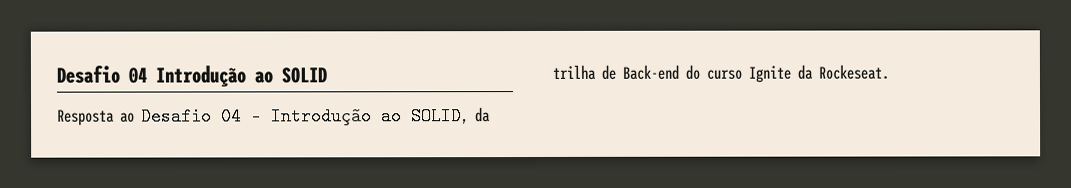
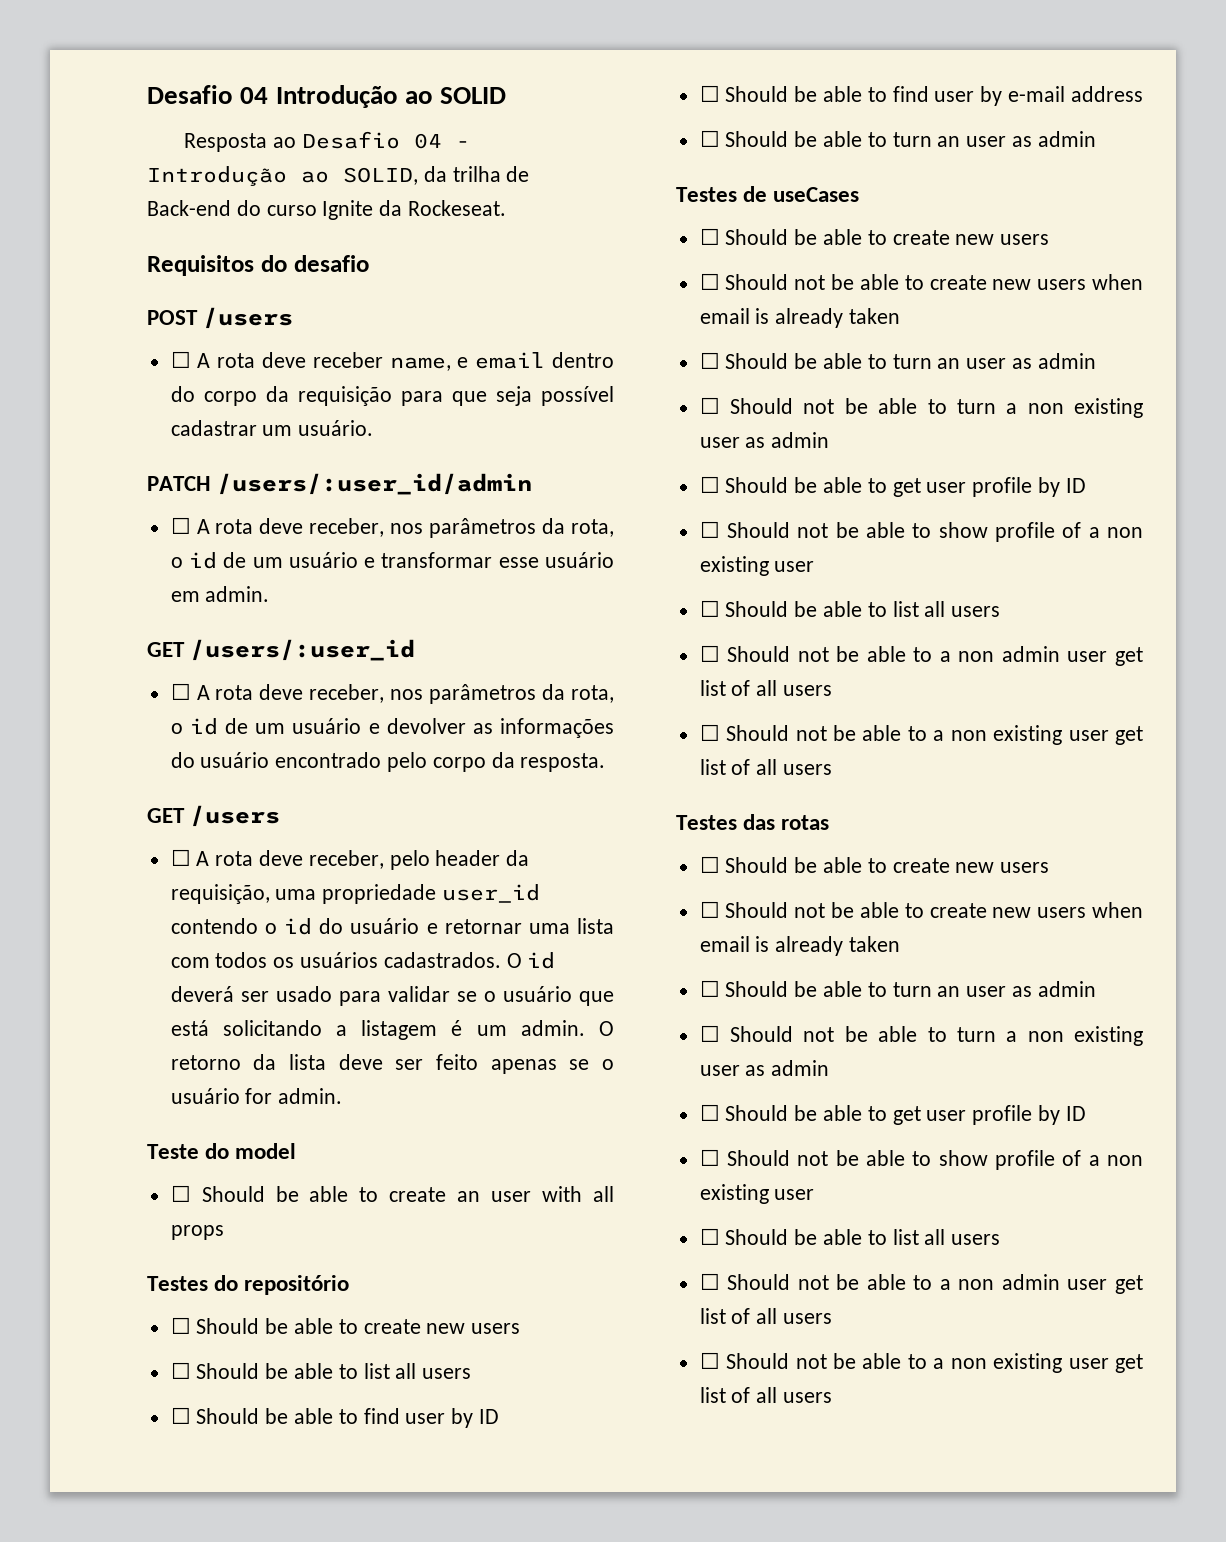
(889, 72) none -> [147,255,369,276] [147,307,294,329] [170,351,614,371] [170,386,614,406] [170,420,374,436] [147,473,533,495] [170,517,614,538] [170,552,614,569] [170,586,270,602] [147,639,416,661] [170,683,614,704] [170,718,614,738] [170,752,606,772] [147,805,281,827] [170,849,530,870] [170,884,541,904] [170,918,614,935] [170,952,556,969] [170,986,614,1006] [170,1020,614,1040] [170,1054,614,1074] [170,1088,343,1104] [147,1143,297,1159] [170,1185,615,1202] [170,1225,224,1240] [147,1275,350,1295] [170,1317,521,1334] [170,1362,472,1379] [170,1407,500,1428] [699,85,1143,106] [699,130,1096,147] [676,186,860,202] [699,228,1050,245] [699,273,1143,290] [699,308,901,328] [699,352,1096,369] [699,397,1143,418] [699,432,830,448] [699,476,1086,497] [699,521,1143,542] [699,556,815,576] [699,600,1001,617] [699,645,1143,666] [699,680,833,696] [699,724,1143,745] [699,759,833,775] [676,814,830,830] [699,856,1050,873] [699,901,1143,918] [699,936,901,956] [699,980,1096,997] [699,1025,1143,1046] [699,1060,830,1076] [699,1104,1086,1125] [699,1149,1143,1170] [699,1184,815,1204] [699,1228,1001,1245] [699,1273,1143,1294] [699,1308,833,1324] [699,1352,1143,1373] [699,1387,833,1403] // Requisitos do desafio // POST /users // ☐ A rota deve receber name, e email dentro do corpo da requisição para que seja possível cadastrar um usuário. // PATCH /users/:user_id/admin // ☐ A rota deve receber, nos parâmetros da rota, o id de um usuário e transformar esse usuário em admin. // GET /users/:user_id // ☐ A rota deve receber, nos parâmetros da rota, o id de um usuário e devolver as informações do usuário encontrado pelo corpo da resposta. // GET /users // ☐ A rota deve receber, pelo header da requisição, uma propriedade user_id contendo o id do usuário e retornar uma lista com todos os usuários cadastrados. O id deverá ser usado para validar se o usuário que está solicitando a listagem é um admin. O retorno da lista deve ser feito apenas se o usuário for admin. // Teste do model // ☐ Should be able to create an user with all props // Testes do repositório // ☐ Should be able to create new users // ☐ Should be able to list all users // ☐ Should be able to find user by ID // ☐ Should be able to find user by e-mail address // ☐ Should be able to turn an user as admin // Testes de useCases // ☐ Should be able to create new users // ☐ Should not be able to create new users when email is already taken // ☐ Should be able to turn an user as admin // ☐ Should not be able to turn a non existing user as admin // ☐ Should be able to get user profile by ID // ☐ Should not be able to show profile of a non existing user // ☐ Should be able to list all users // ☐ Should not be able to a non admin user get list of all users // ☐ Should not be able to a non existing user get list of all users // Testes das rotas // ☐ Should be able to create new users // ☐ Should not be able to create new users when email is already taken // ☐ Should be able to turn an user as admin // ☐ Should not be able to turn a non existing user as admin // ☐ Should be able to get user profile by ID // ☐ Should not be able to show profile of a non existing user // ☐ Should be able to list all users // ☐ Should not be able to a non admin user get list of all users // ☐ Should not be able to a non existing user get list of all users

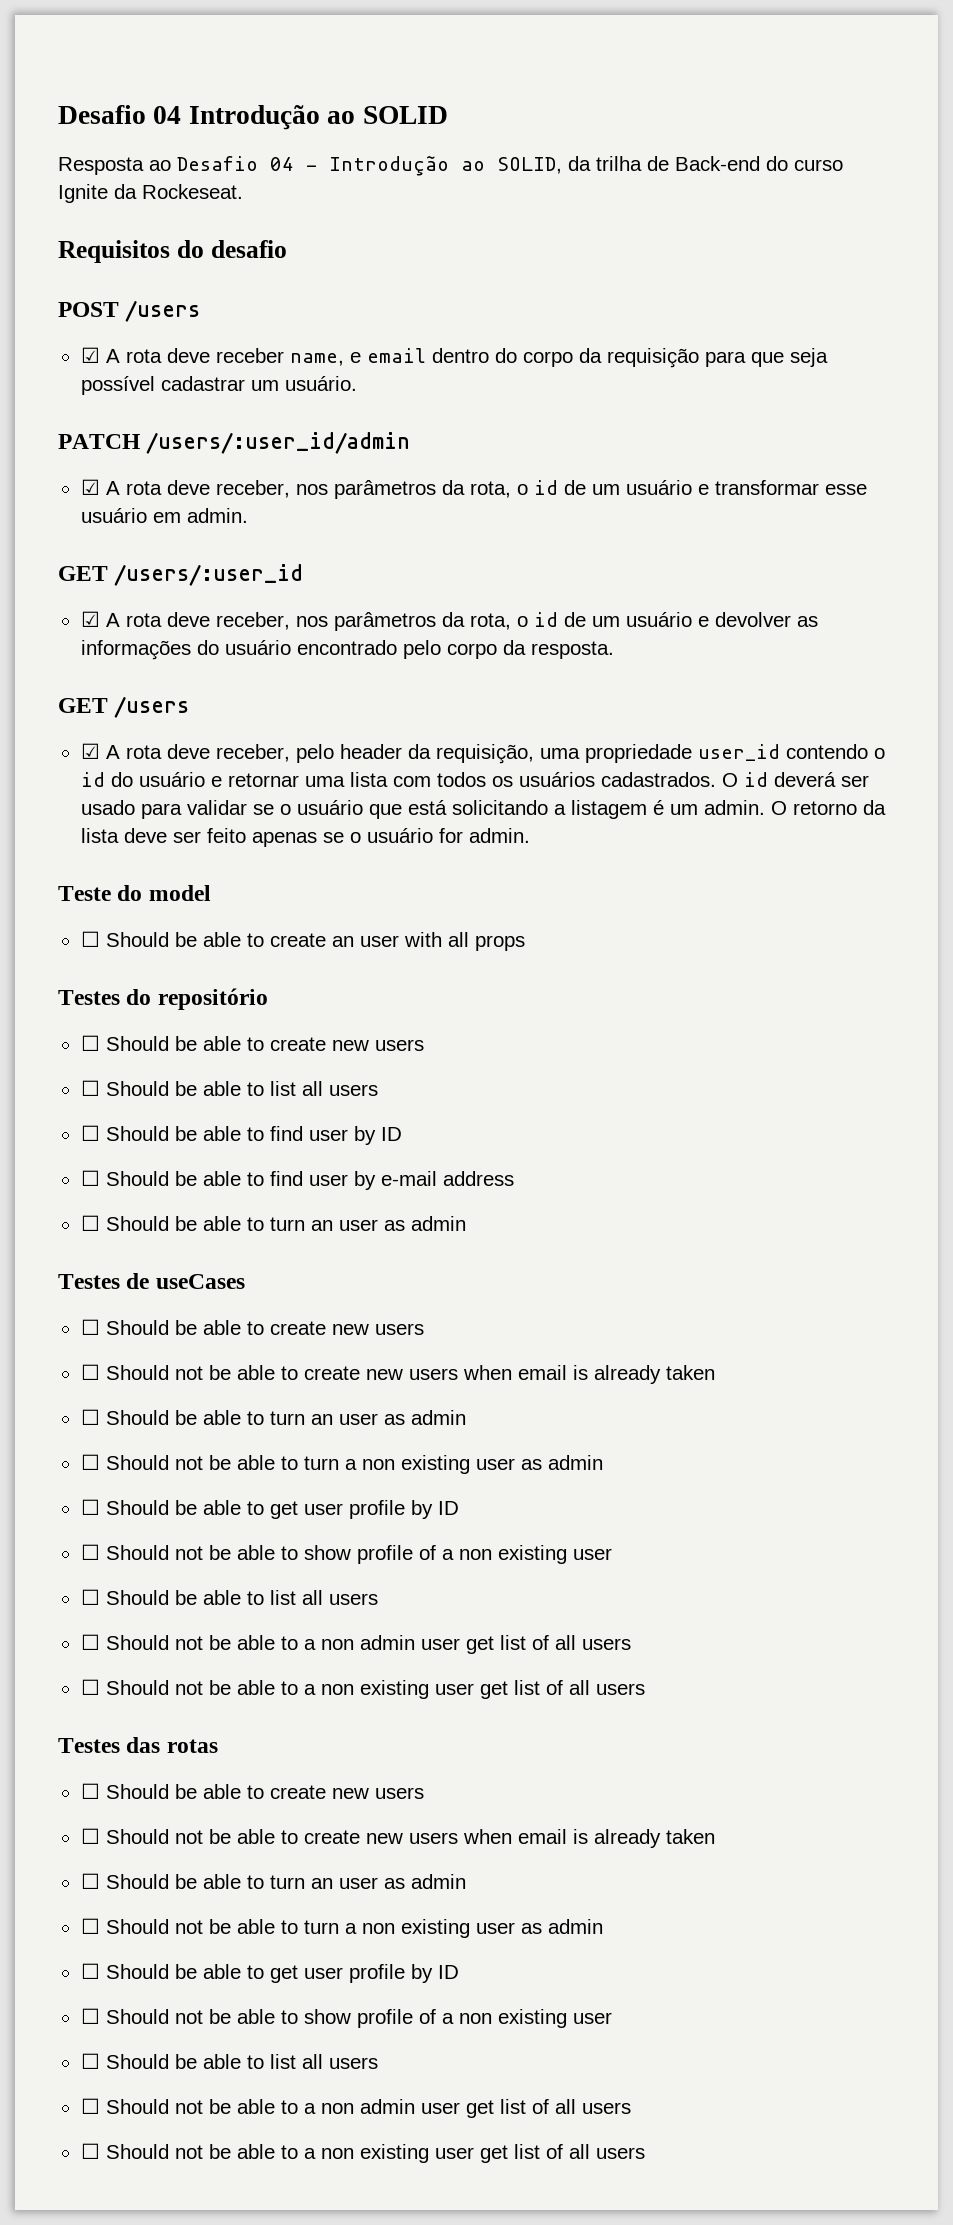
[170,351,191,368] ☐ -> [80,347,100,363] ☑
[170,517,191,534] ☐ -> [80,479,100,495] ☑
[170,683,191,700] ☐ -> [80,611,100,627] ☑
[170,849,191,866] ☐ -> [80,743,100,759] ☑

